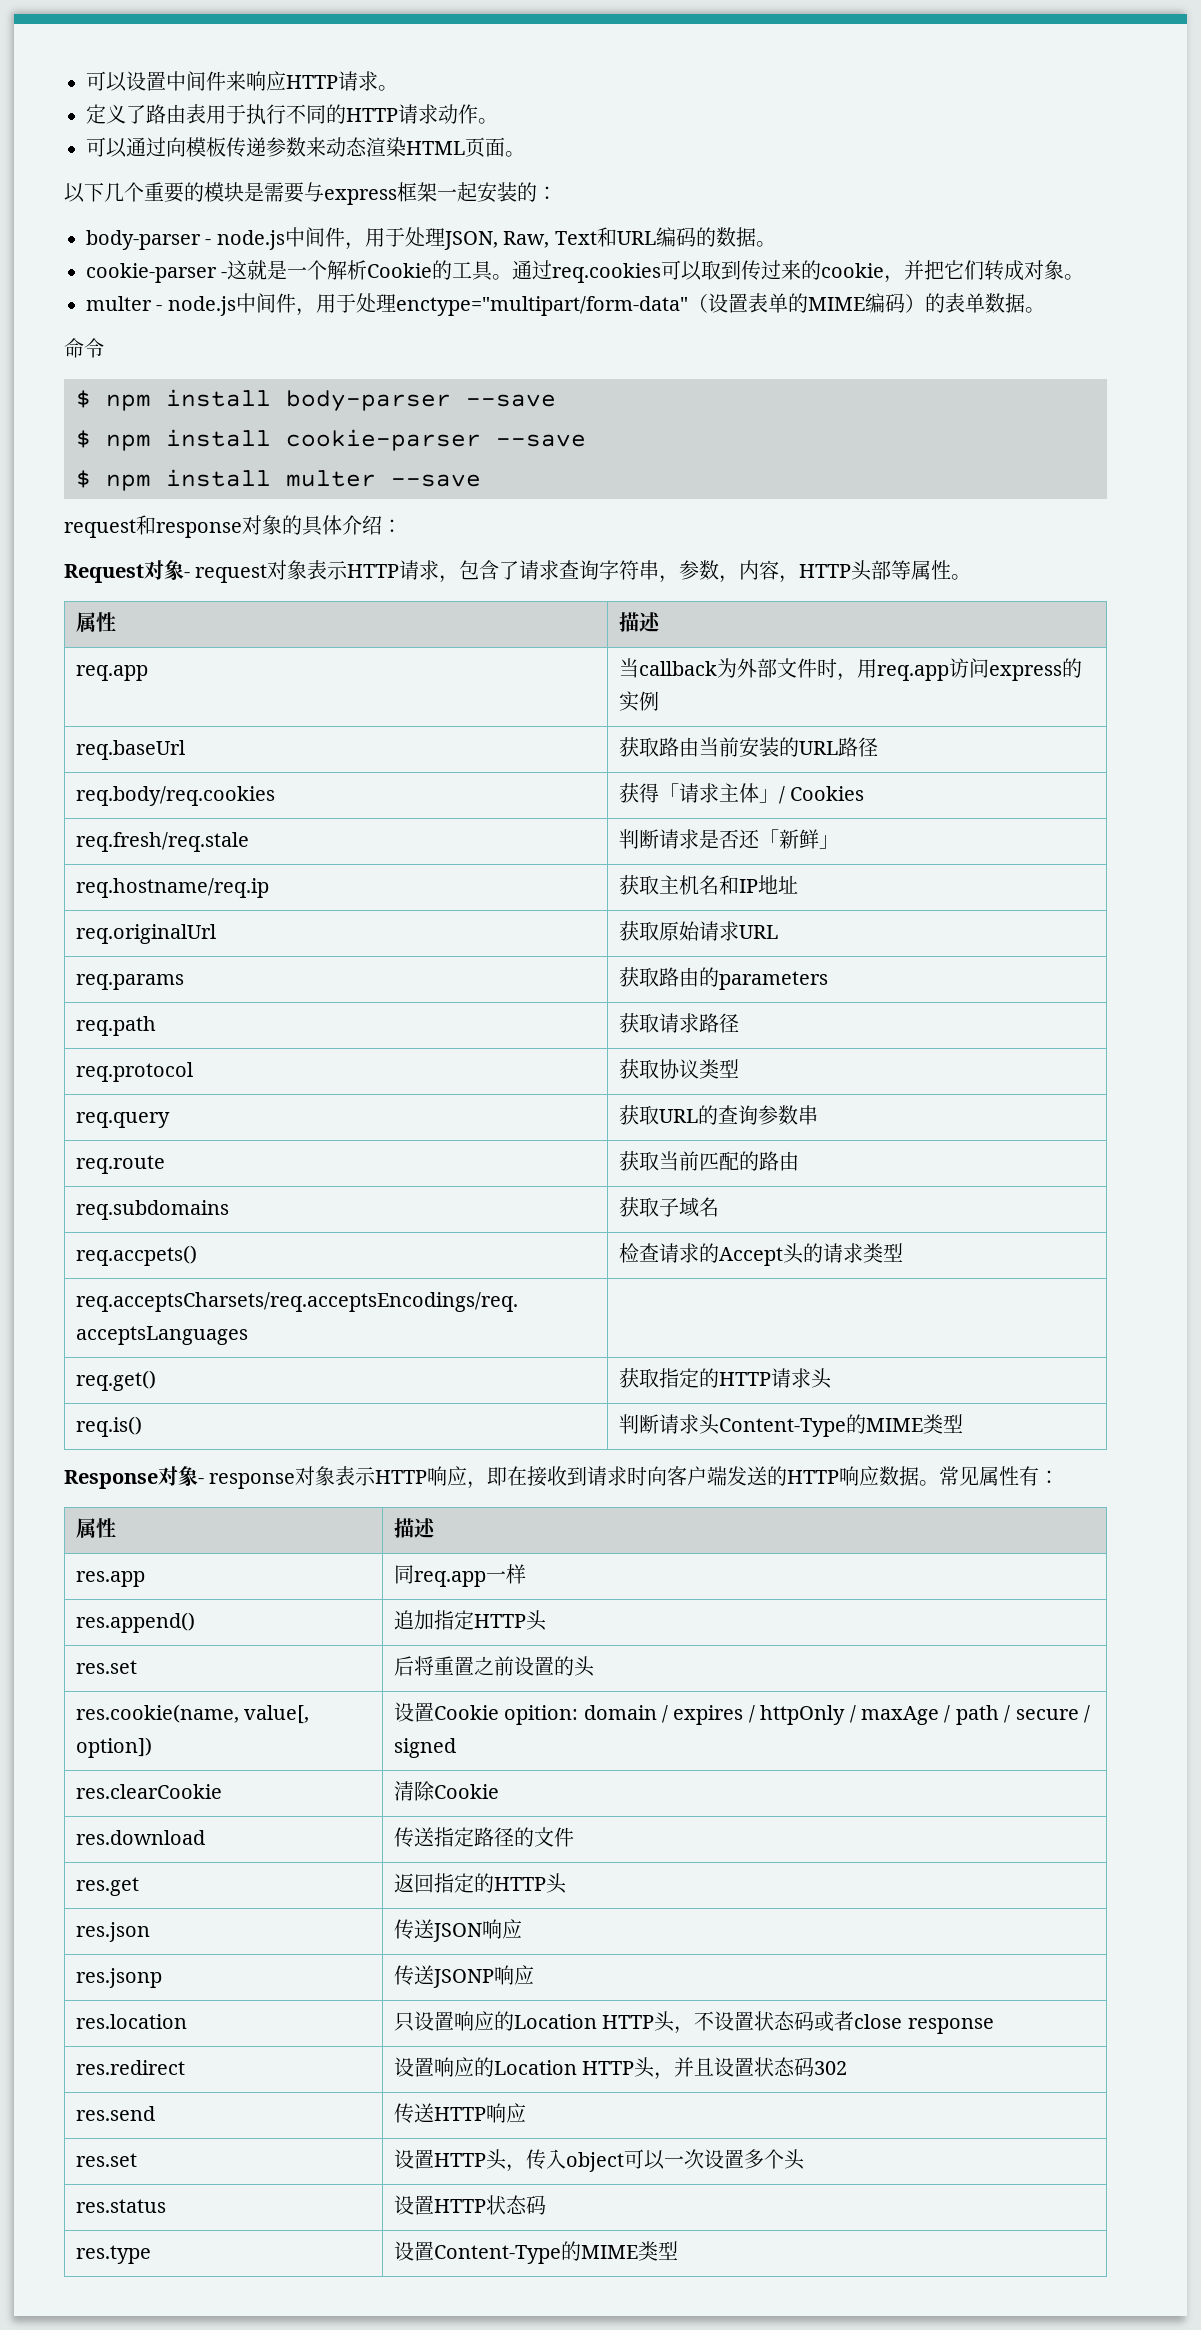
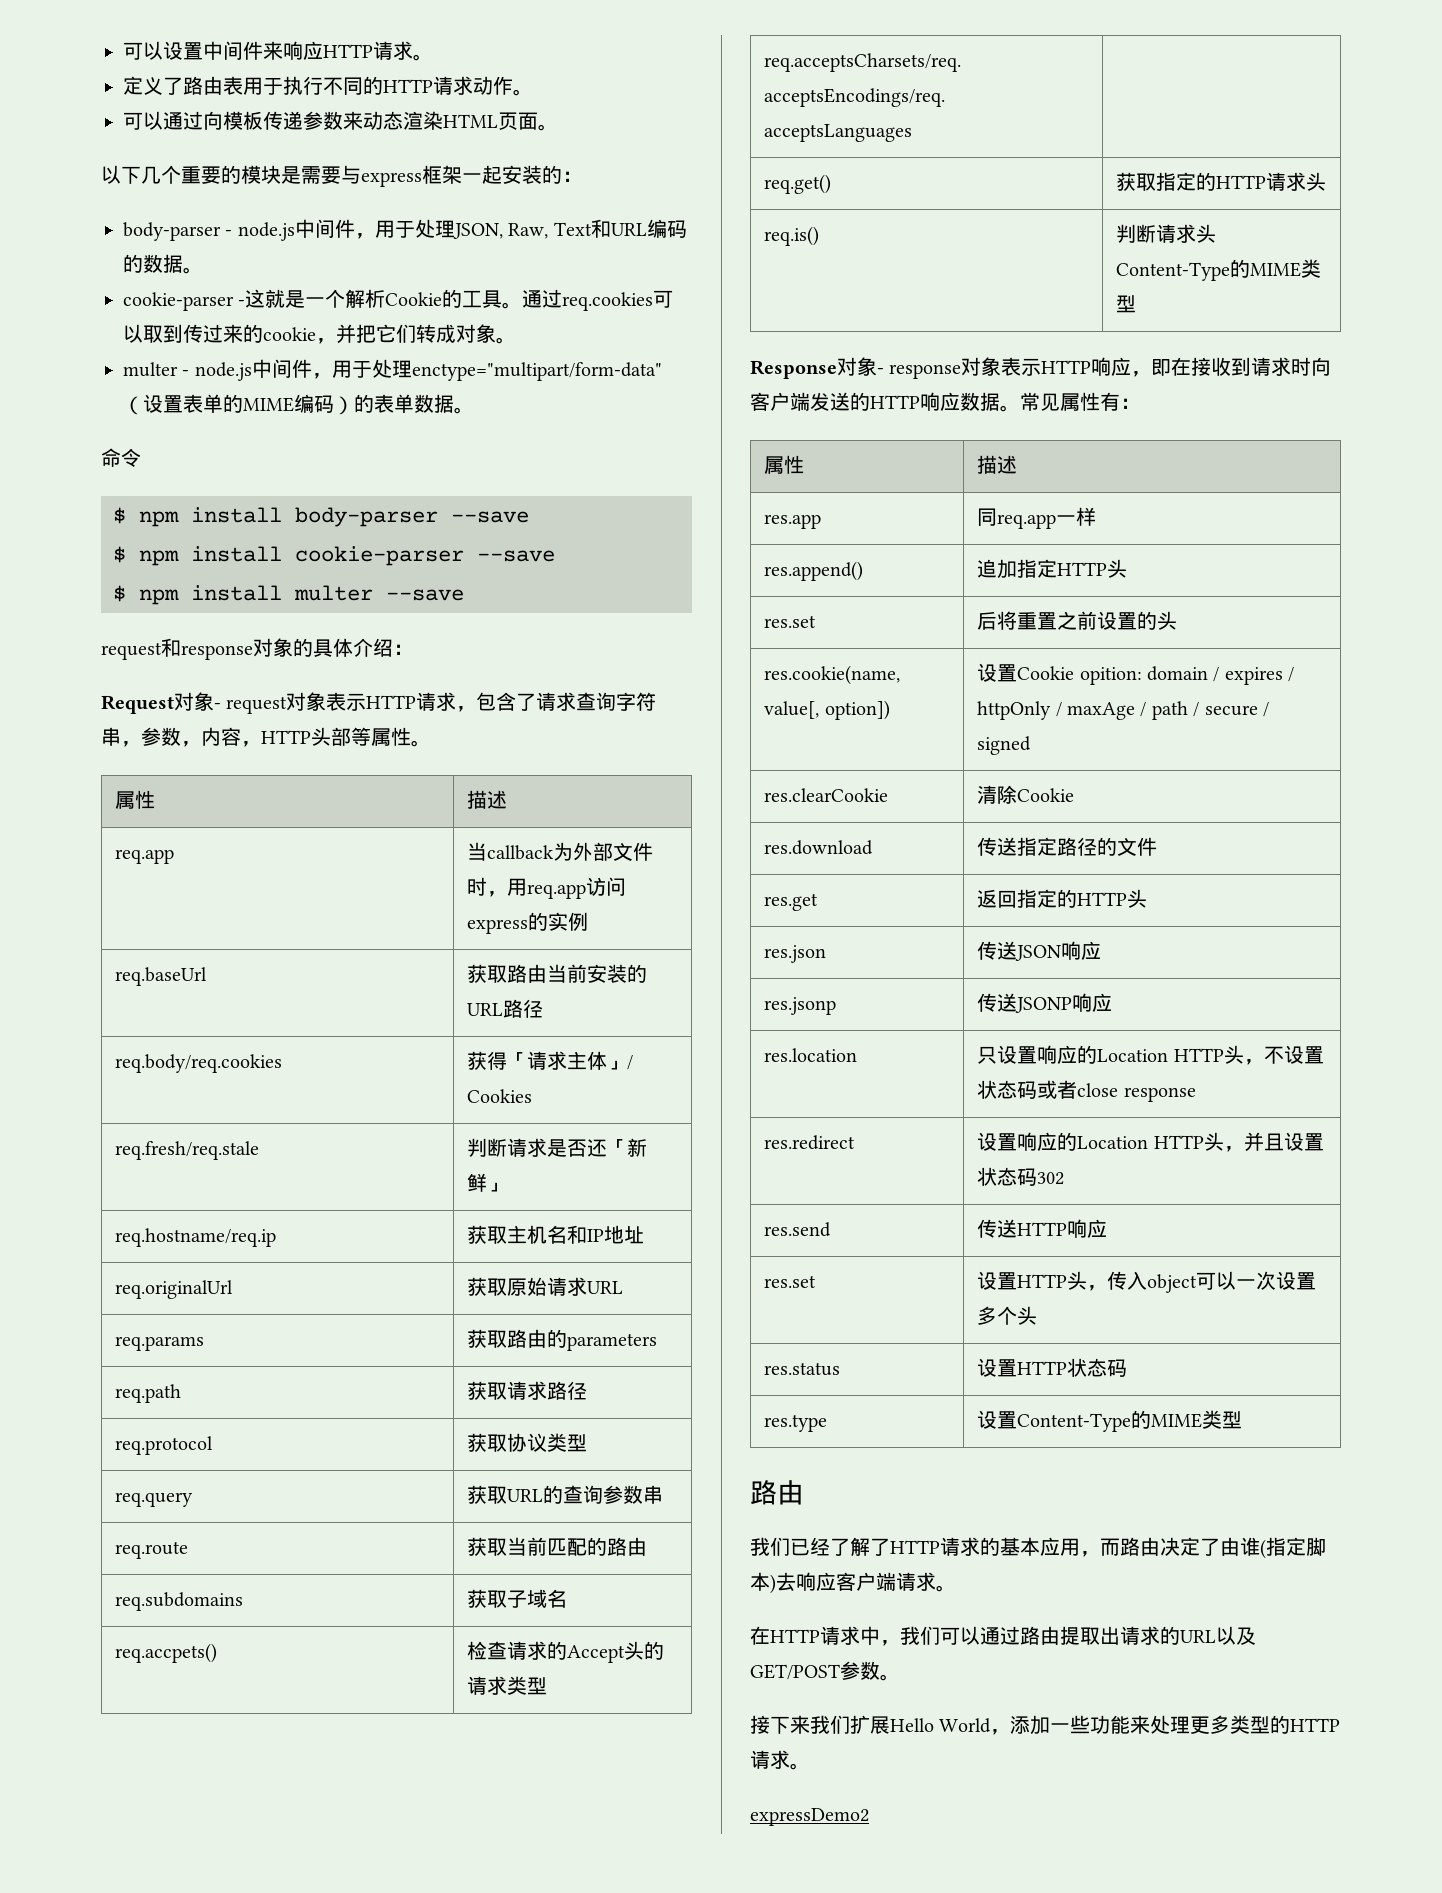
(678, 2250) none -> [750,1480,804,1505] [750,1537,1326,1559] [750,1572,956,1594] [750,1626,1256,1646] [750,1661,900,1681] [750,1715,1341,1735] [750,1750,810,1770] [750,1808,869,1826] // 路由 // 我们已经了解了HTTP请求的基本应用，而路由决定了由谁(指定脚本)去响应客户端请求。 // 在HTTP请求中，我们可以通过路由提取出请求的URL以及GET/POST参数。 // 接下来我们扩展Hello World，添加一些功能来处理更多类型的HTTP请求。 // expressDemo2

